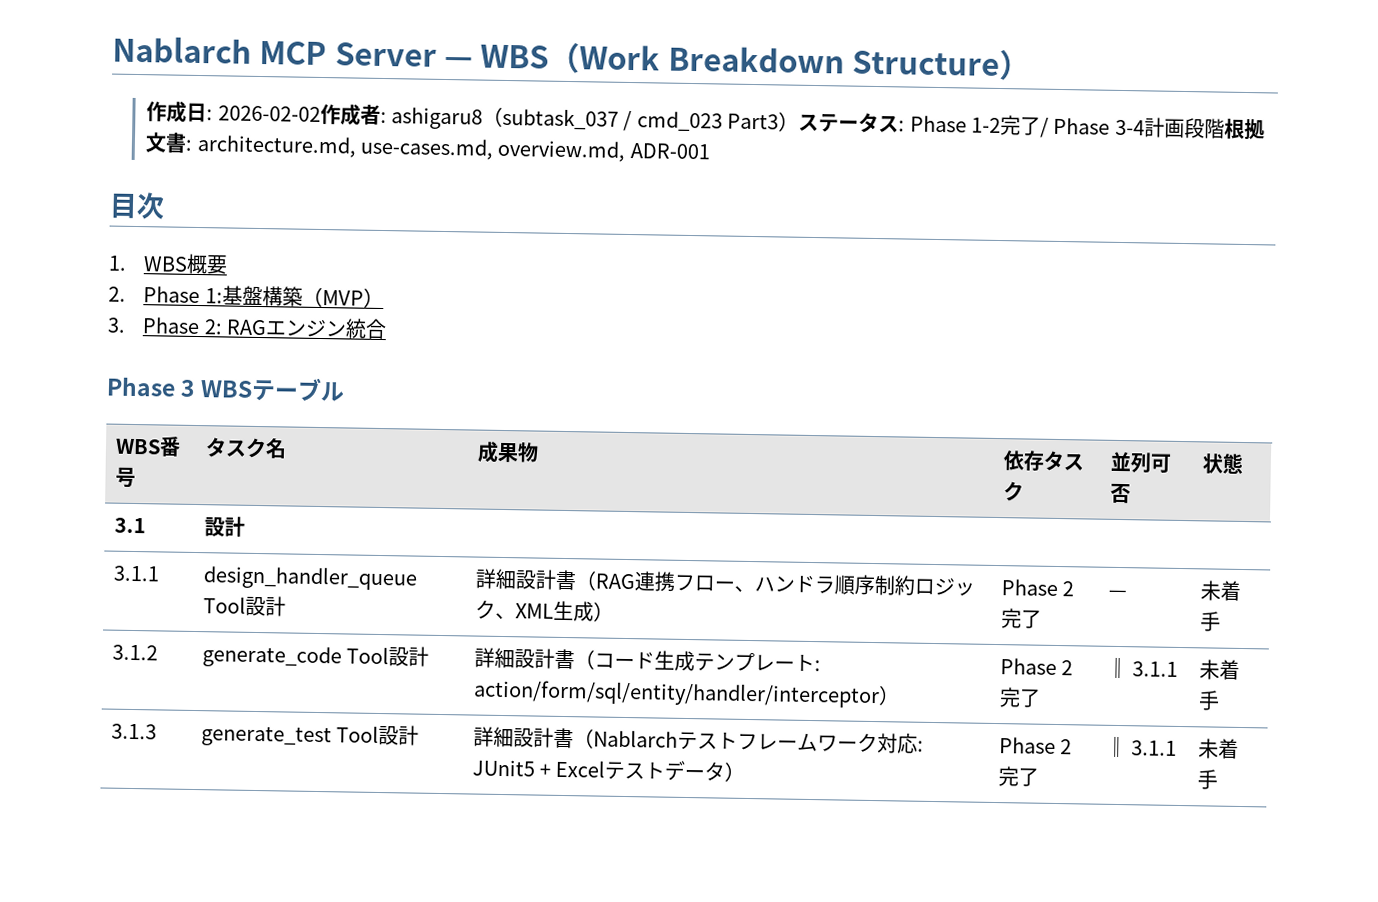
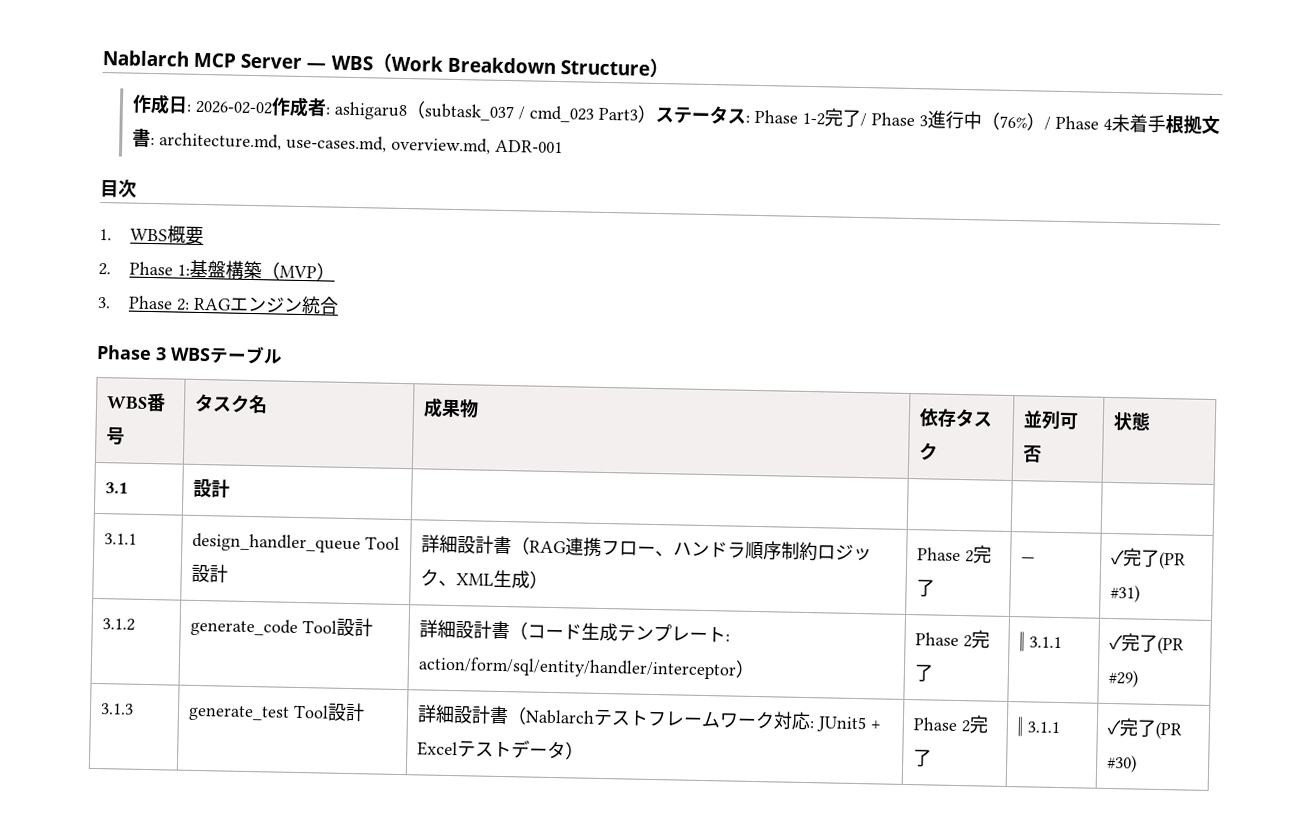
[1114,117,1225,139] 3-4計画段階 -> [918,110,1166,133] 3進行中（76%）/ Phase 4未着手
[1199,580,1241,601] [1199,611,1221,632] 未着手 -> [1110,548,1186,570] [1109,584,1140,603] ✓完了(PR #31)
[1198,659,1240,680] [1197,690,1220,711] 未着手 -> [1108,633,1184,655] [1107,669,1138,688] ✓完了(PR #29)
[1197,738,1239,759] [1196,769,1218,790] 未着手 -> [1106,718,1182,740] [1105,754,1137,773] ✓完了(PR #30)

